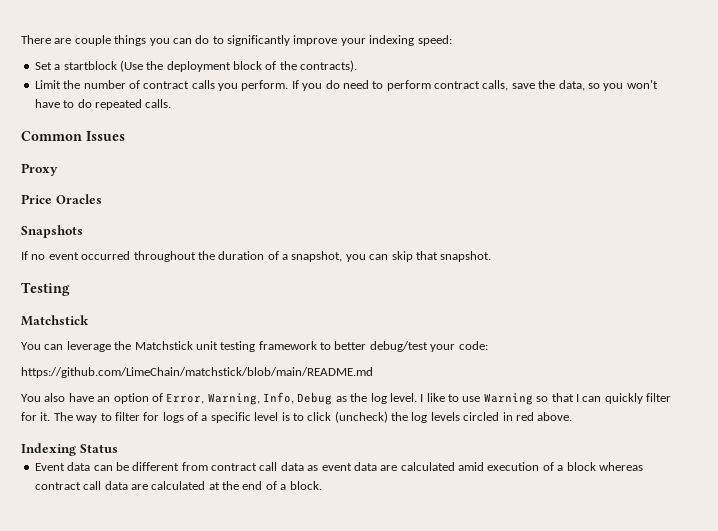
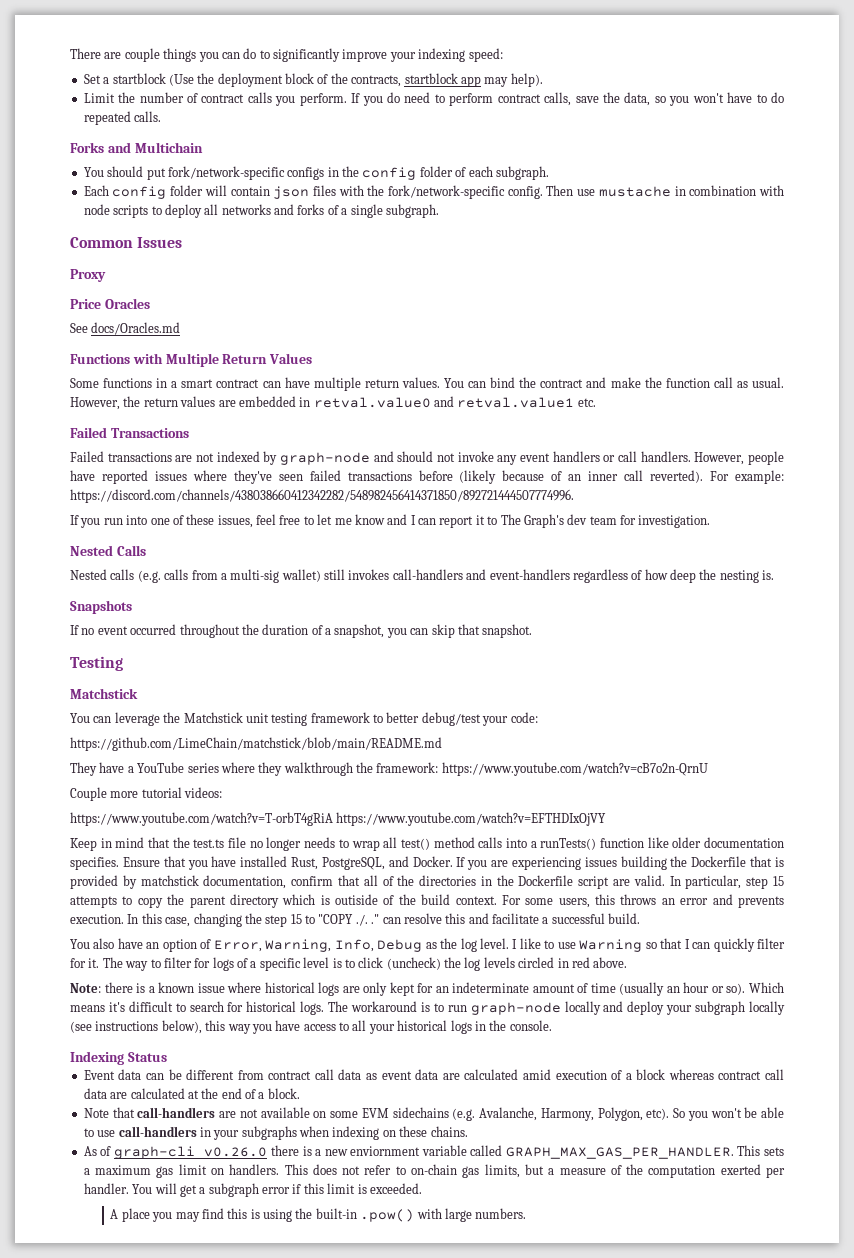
[300,60,358,72] contracts). -> [351,73,543,87] contracts, startblock app may help).
(172, 103) none -> [70,142,203,153] [83,166,549,180] [83,185,784,199] [83,204,439,218] // Forks and Multichain // You should put fork/network-specific configs in the config folder of each subgraph. // Each config folder will contain json files with the fork/network-specific config. Then use mustache in combination with node scripts to deploy all networks and forks of a single subgraph.
(102, 199) none -> [70,322,181,335] [70,353,313,367] [70,377,785,391] [70,396,596,410] [70,427,189,438] [70,451,784,465] [70,470,785,484] [70,489,574,503] [70,514,711,528] [70,545,146,556] [70,569,775,583] // See docs/Oracles.md // Functions with Multiple Return Values // Some functions in a smart contract can have multiple return values. You can bind the contract and make the function call as usual. However, the return values are embedded in retval.value0 and retval.value1 etc. // Failed Transactions // Failed transactions are not indexed by graph-node and should not invoke any event handlers or call handlers. However, people have reported issues where they've seen failed transactions before (likely because of an inner call reverted). For example: https://discord.com/channels/438038660412342282/548982456414371850/892721444507774996. // If you run into one of these issues, feel free to let me know and I can report it to The Graph's dev team for investigation. // Nested Calls // Nested calls (e.g. calls from a multi-sig wallet) still invokes call-handlers and event-handlers regardless of how deep the nesting is.
(373, 372) none -> [70,762,708,776] [70,787,223,801] [70,812,607,826] [70,837,784,851] [70,856,785,870] [70,875,784,889] [70,894,785,908] [70,913,641,927] // They have a YouTube series where they walkthrough the framework: https://www.youtube.com/watch?v=cB7o2n-QrnU // Couple more tutorial videos: // https://www.youtube.com/watch?v=T-orbT4gRiA https://www.youtube.com/watch?v=EFTHDIxOjVY // Keep in mind that the test.ts file no longer needs to wrap all test() method calls into a runTests() function like older documentation specifies. Ensure that you have installed Rust, PostgreSQL, and Docker. If you are experiencing issues building the Dockerfile that is provided by matchstick documentation, confirm that all of the directories in the Dockerfile script are valid. In particular, step 15 attempts to copy the parent directory which is outiside of the build context. For some users, this throws an error and prevents execution. In this case, changing the step 15 to "COPY ./. ." can resolve this and facilitate a successful build.
(573, 416) none -> [70,982,784,996] [70,1001,786,1015] [70,1020,552,1034] // Note: there is a known issue where historical logs are only kept for an indeterminate amount of time (usually an hour or so). Which means it's difficult to search for historical logs. The workaround is to run graph-node locally and deploy your subgraph locally (see instructions below), this way you have access to all your historical logs in the console.
(322, 485) none -> [83,1107,784,1121] [83,1126,468,1140] [83,1145,784,1159] [83,1164,785,1178] [83,1183,422,1197] [110,1208,527,1222] // Note that call-handlers are not available on some EVM sidechains (e.g. Avalanche, Harmony, Polygon, etc). So you won't be able to use call-handlers in your subgraphs when indexing on these chains. // As of graph-cli v0.26.0 there is a new enviornment variable called GRAPH_MAX_GAS_PER_HANDLER. This sets a maximum gas limit on handlers. This does not refer to on-chain gas limits, but a measure of the computation exerted per handler. You will get a subgraph error if this limit is exceeded. // A place you may find this is using the built-in .pow() with large numbers.

